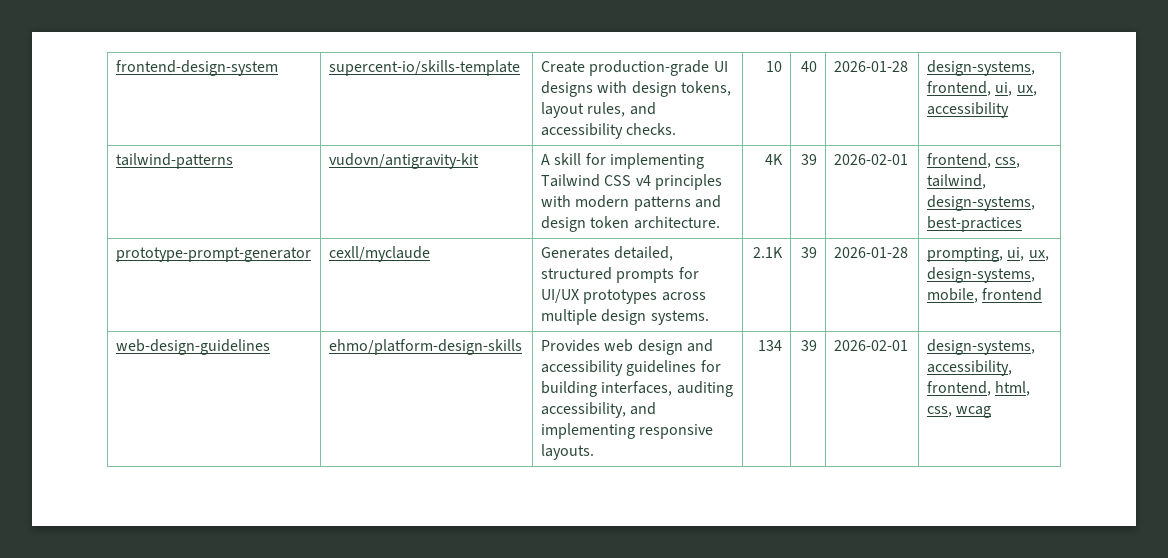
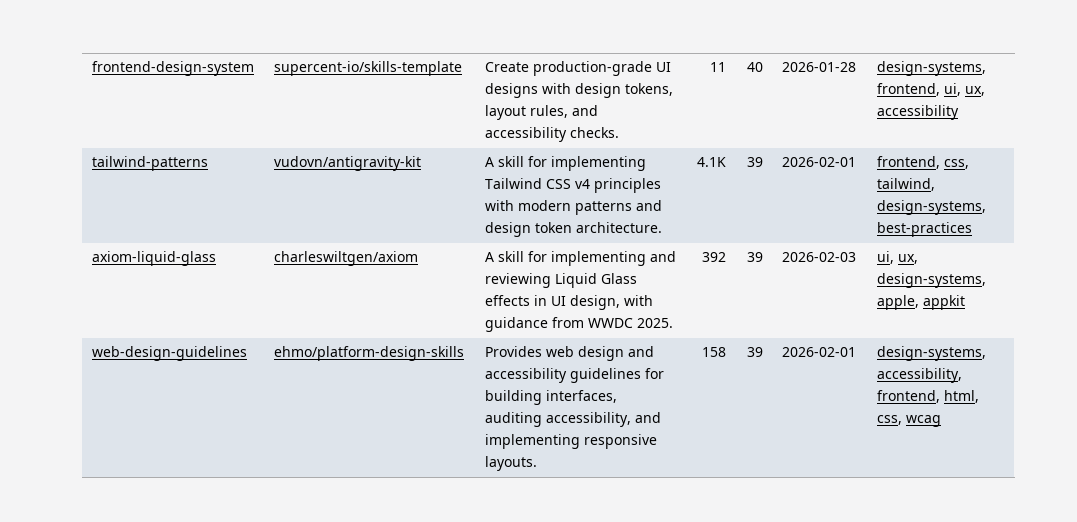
[766,61,783,72] 10 -> [710,62,727,72] 11
[765,154,784,165] 4K -> [697,157,727,167] 4.1K
[115,247,311,262] [328,246,430,262] [540,246,674,261] [540,267,699,283] [540,289,706,304] [540,309,709,325] [753,247,784,258] [801,247,818,258] [833,247,908,258] [926,247,1003,262] prototype-prompt-generator | cexll/myclaude | Generates detailed, structured prompts for UI/UX prototypes across multiple design systems. | 2.1K | 39 | 2026-01-28 | prompting, -> [91,251,216,266] [273,251,418,266] [484,251,676,266] [484,273,637,288] [484,295,653,310] [484,317,673,332] [702,252,727,262] [747,252,764,262] [781,252,856,262] axiom-liquid-glass | charleswiltgen/axiom | A skill for implementing and reviewing Liquid Glass effects in UI design, with guidance from WWDC 2025. | 392 | 39 | 2026-02-03 |
[926,288,1043,303] mobile, frontend -> [876,295,965,310] apple, appkit
[758,340,783,351] 134 -> [702,347,727,357] 158

